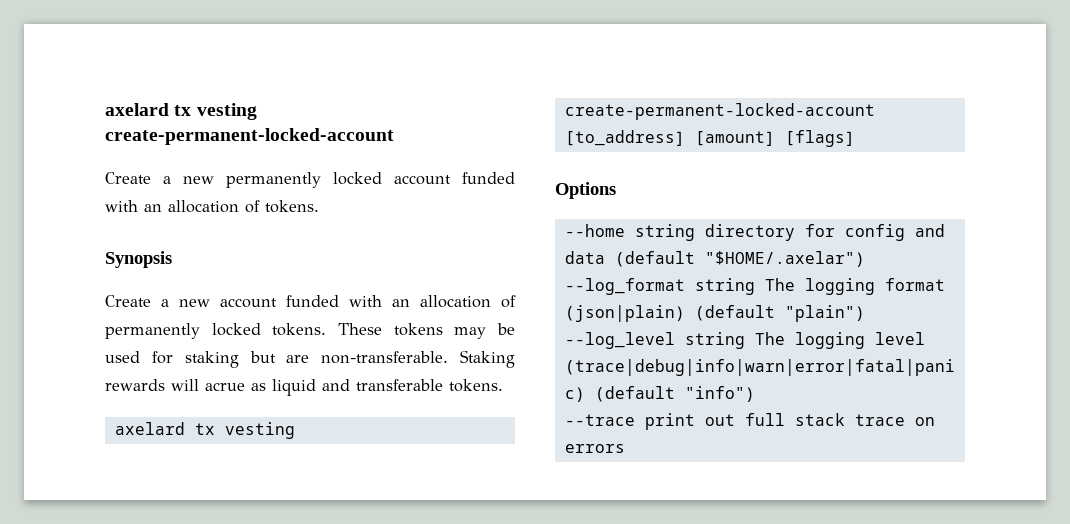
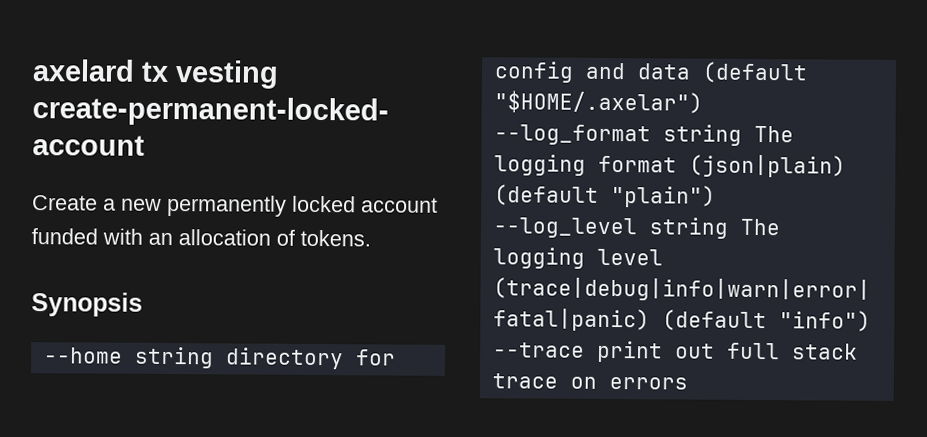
[105,295,516,308] [105,323,515,339] [105,350,515,368] [105,379,503,396] [114,422,295,439] [564,103,875,120] [564,130,855,147] [555,182,616,199] // Create a new account funded with an allocation of permanently locked tokens. These tokens may be used for staking but are non-transferable. Staking rewards will acrue as liquid and transferable tokens. // axelard tx vesting create-permanent-locked-account [to_address] [amount] [flags] // Options -> (143, 304) none

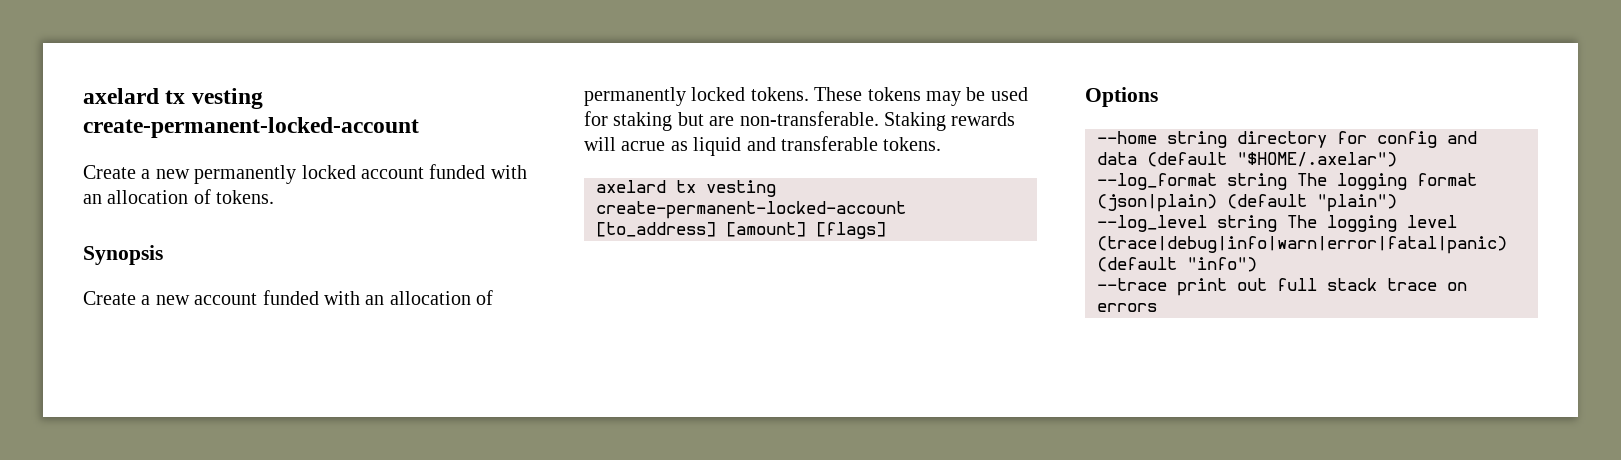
(143, 304) none -> [83,290,494,305] [584,87,1028,106] [584,111,1016,131] [584,136,942,156] [596,180,776,197] [596,201,906,219] [596,222,886,239] [1085,87,1158,107] // Create a new account funded with an allocation of permanently locked tokens. These tokens may be used for staking but are non-transferable. Staking rewards will acrue as liquid and transferable tokens. // axelard tx vesting create-permanent-locked-account [to_address] [amount] [flags] // Options

